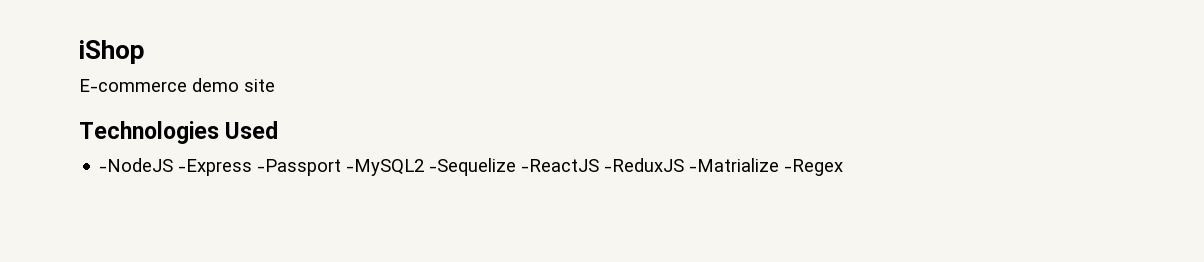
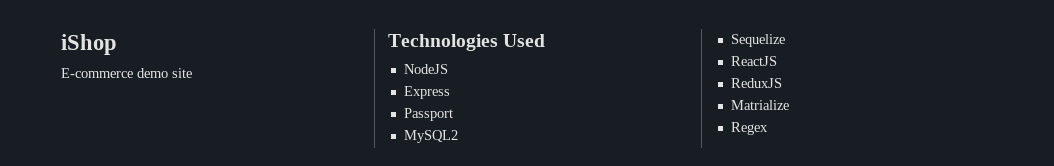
[99,158,844,176] -NodeJS -Express -Passport -MySQL2 -Sequelize -ReactJS -ReduxJS -Matrialize -Regex -> [403,64,448,74] [403,86,450,99] [403,108,453,121] [403,130,458,143] [730,34,785,47] [730,56,777,66] [730,78,782,88] [730,100,789,110] [730,122,768,135] NodeJS // Express // Passport // MySQL2 // Sequelize // ReactJS // ReduxJS // Matrialize // Regex

